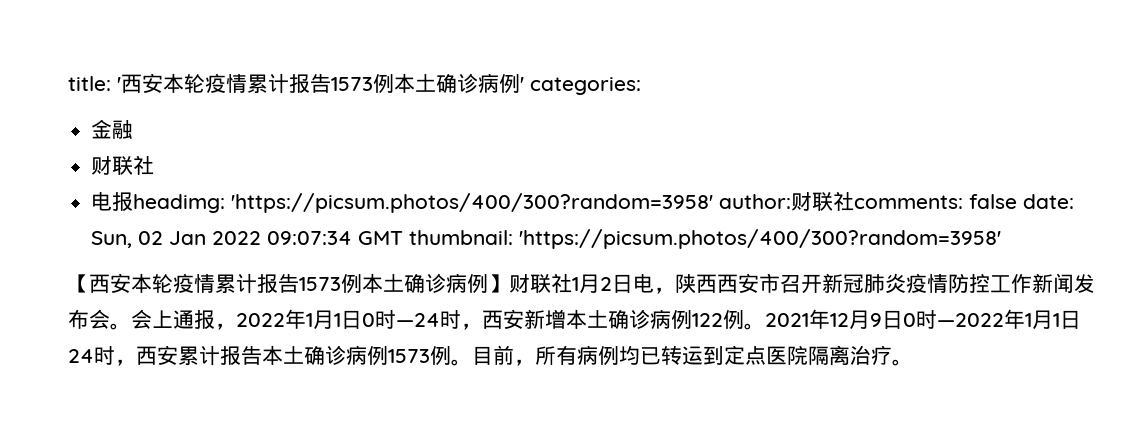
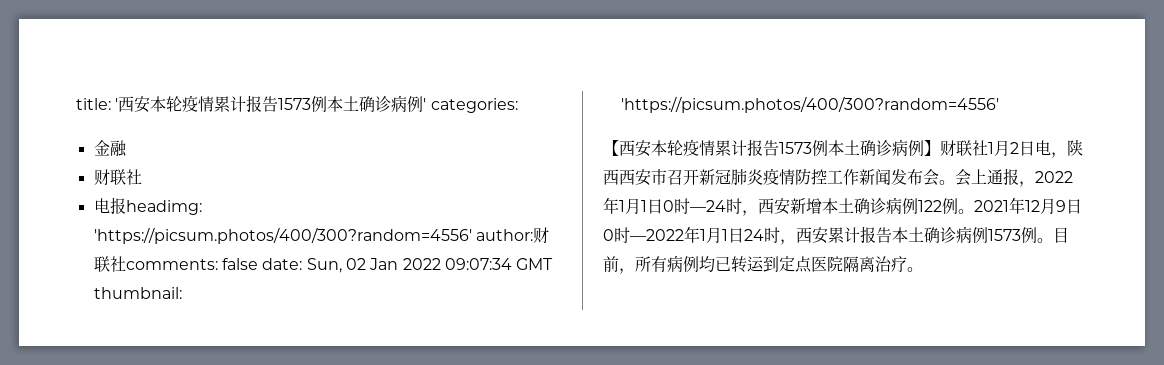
[231,193,714,213] 'https://picsum.photos/400/300?random=3958' -> [93,227,472,244] 'https://picsum.photos/400/300?random=4556'
[519,229,1002,249] 'https://picsum.photos/400/300?random=3958' -> [620,96,999,113] 'https://picsum.photos/400/300?random=4556'

